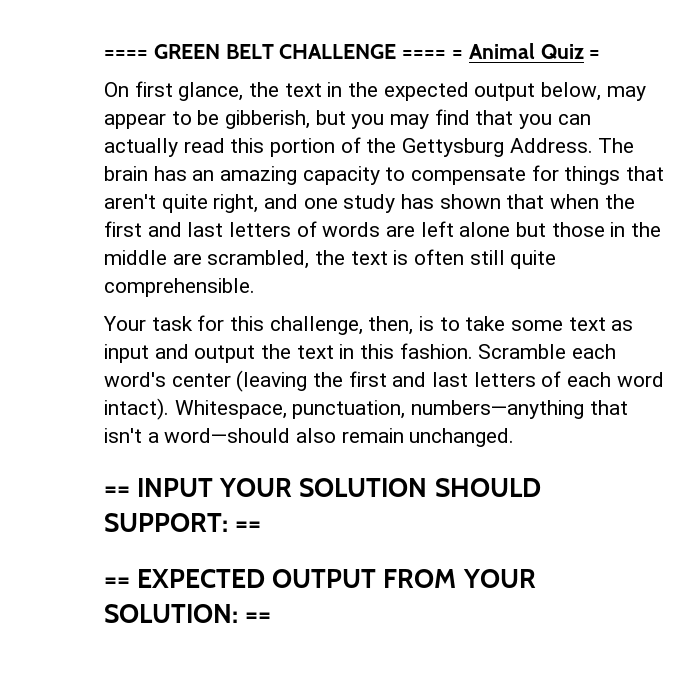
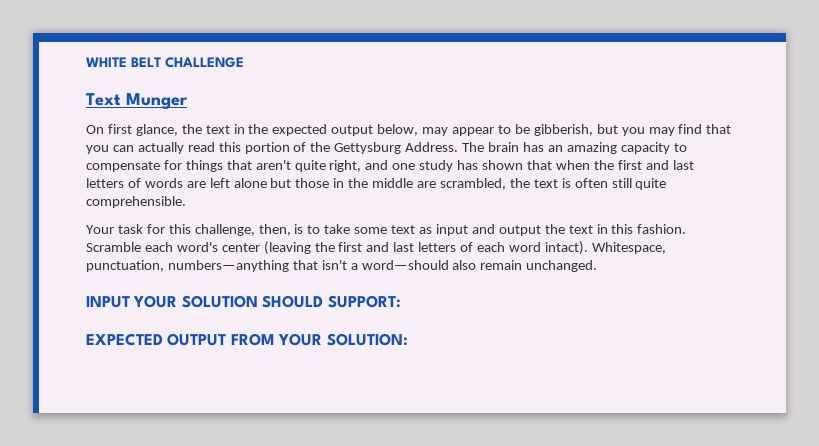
[104,44,220,59] ==== GREEN -> [86,57,127,67] WHITE
[402,43,601,59] ==== = Animal Quiz = -> [86,93,188,109] // Text Munger
[104,486,130,497] == -> (598, 266) none
[235,521,262,532] [104,577,130,588] == // == -> (401, 301) //
[245,612,272,623] == -> (408, 339) none

